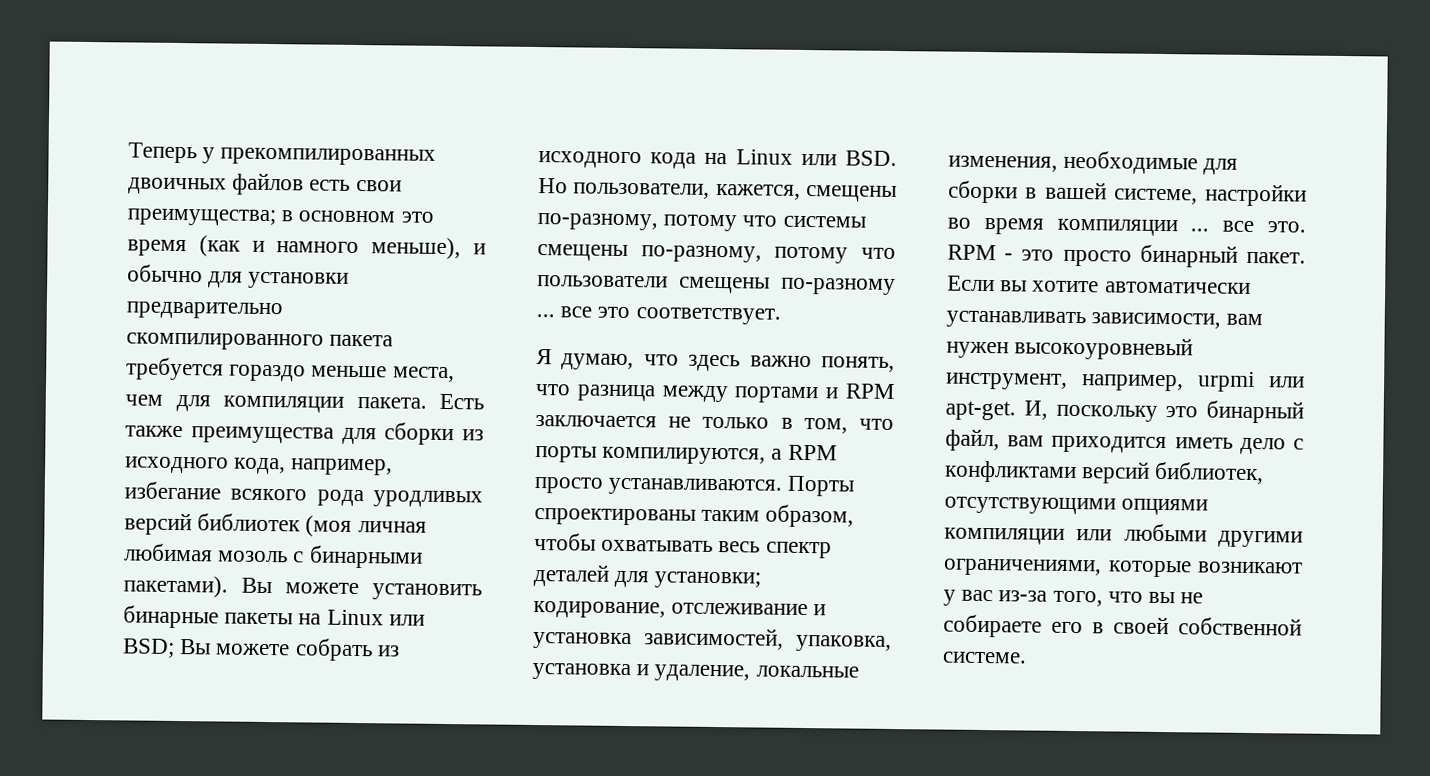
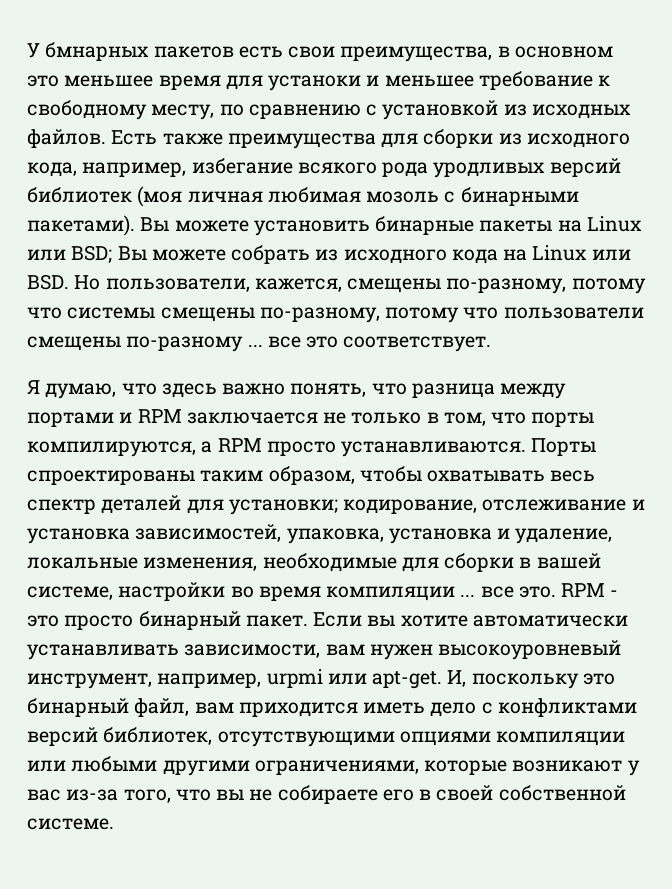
[128,142,437,166] [128,172,305,196] Теперь у прекомпилированных двоичных файлов -> [27,42,234,61] У бмнарных пакетов
[127,208,276,227] преимущества; -> [340,46,493,62] преимущества,
[127,235,487,260] [127,264,350,289] [126,301,283,320] [126,332,394,351] [126,357,455,383] [125,394,427,413] время (как и намного меньше), и обычно для установки предварительно скомпилированного пакета требуется гораздо меньше места, чем для компиляции пакета. -> [64,71,611,91] [27,100,631,120] [27,129,106,148] меньшее время для устаноки и меньшее требование к свободному месту, по сравнению с установкой из исходных файлов.

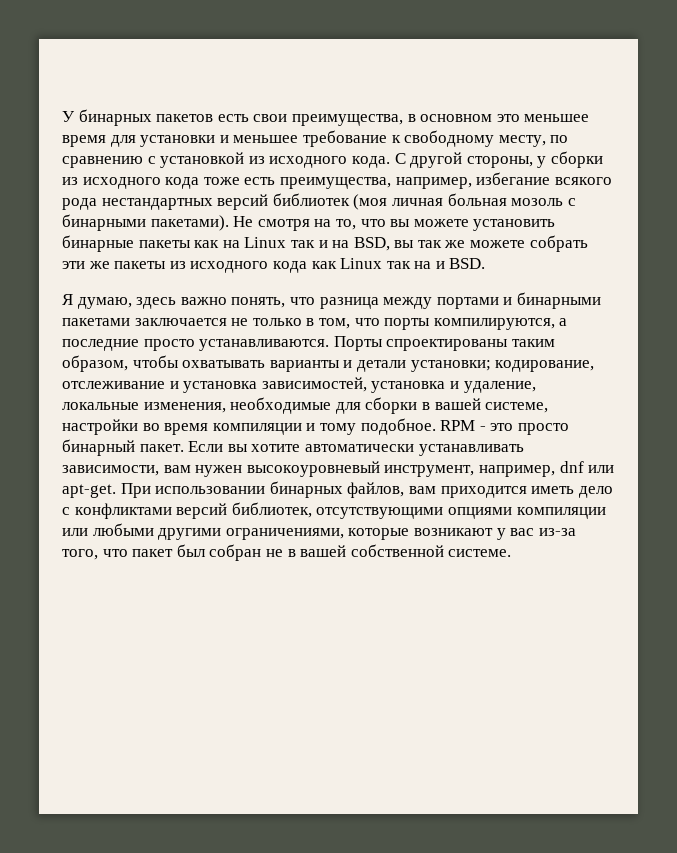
[45,42,150,61] бмнарных -> [78,109,152,126] бинарных
[268,75,362,91] устаноки -> [140,135,216,147] установки
[531,104,631,119] [27,129,630,149] [27,162,77,177] исходных файлов. Есть также преимущества для сборки из исходного кода, -> [269,151,603,168] [62,177,391,189] исходного кода. С другой стороны, у сборки из исходного кода тоже есть преимущества,
[433,162,546,178] уродливых -> [101,198,213,210] нестандартных
[267,187,361,203] любимая -> [447,193,507,206] больная
[140,217,170,231] Вы -> [233,216,411,231] Не смотря на то, что вы
[557,216,642,232] [27,245,631,264] [27,274,646,294] [27,307,644,323] [27,336,492,352] на Linux или BSD; Вы можете собрать из исходного кода на Linux или BSD. Но пользователи, кажется, смещены по-разному, потому что системы смещены по-разному, потому что пользователи смещены по-разному ... все это соответствует. -> [194,235,588,252] [62,258,486,273] как на Linux так и на BSD, вы так же можете собрать эти же пакеты из исходного кода как Linux так на и BSD.
[121,383,157,395] что -> (132, 303) none
[137,409,182,423] RPM -> [516,292,601,309] [62,318,130,326] бинарными пакетами
[217,438,262,452] RPM -> [62,339,139,351] последние
[550,470,596,482] [27,495,224,514] весь спектр деталей для -> [269,360,406,372] варианты и детали
[286,528,384,544] упаковка, -> (367, 384) none
[460,586,556,598] ... все это. -> [306,418,436,435] и тому подобное.
[266,669,323,688] urpmi -> [559,461,584,473] dnf
[447,670,615,689] [27,698,190,717] И, поскольку это бинарный файл, -> [120,481,405,498] При использовании бинарных файлов,
[216,785,494,804] вы не собираете его в своей -> [132,544,347,561] пакет был собран не в вашей

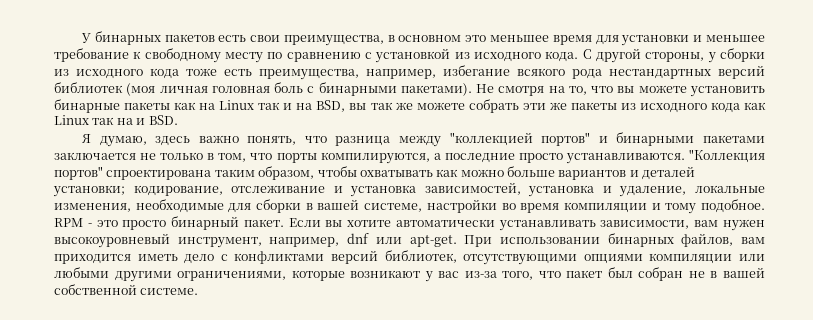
[498,135,546,147] месту, -> [225,52,263,63] месту
[447,193,564,206] больная мозоль -> [211,82,304,93] головная боль
[436,297,499,309] портами -> [449,132,591,146] "коллекцией портов"
[333,336,509,351] Порты спроектированы -> [689,149,765,163] [54,166,212,180] "Коллекция портов" спроектирована
[269,360,406,372] варианты и детали -> [436,166,696,180] как можно больше вариантов и деталей

